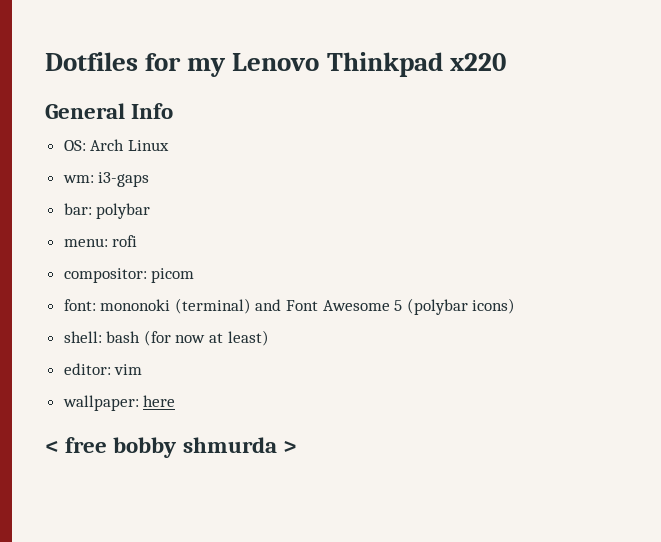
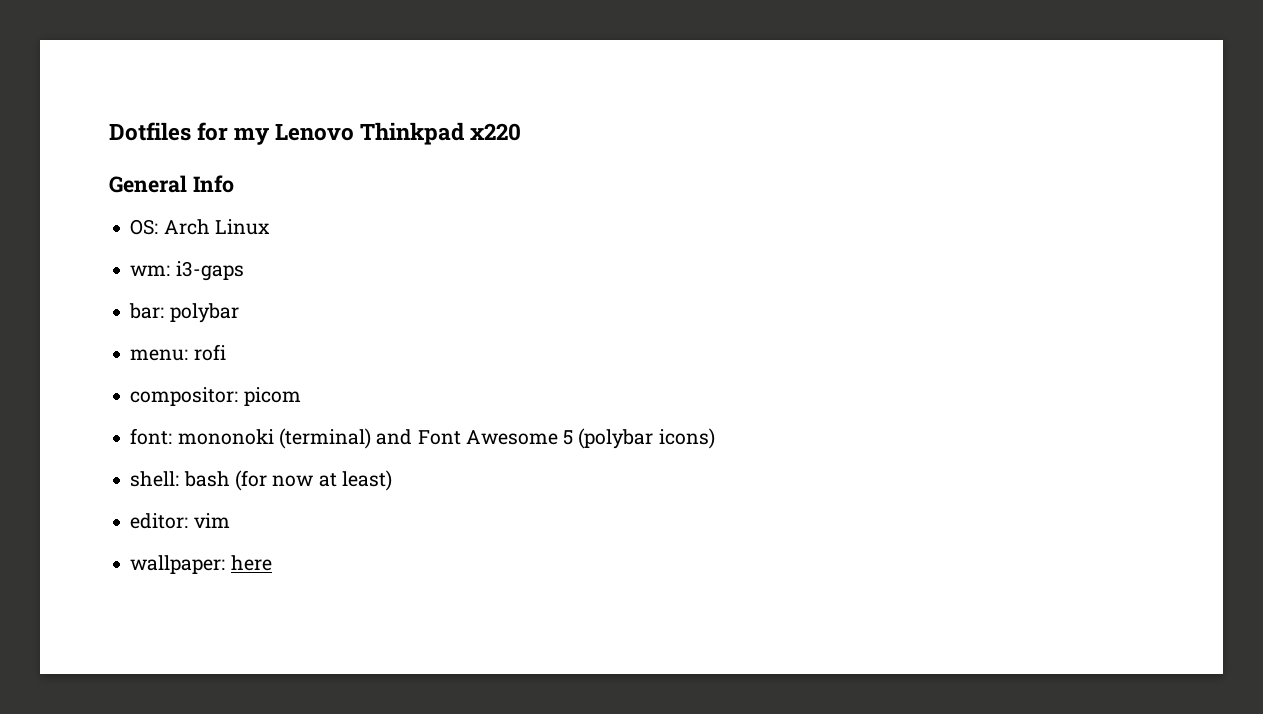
[45,437,297,458] // < free bobby shmurda > -> (272, 563) none

